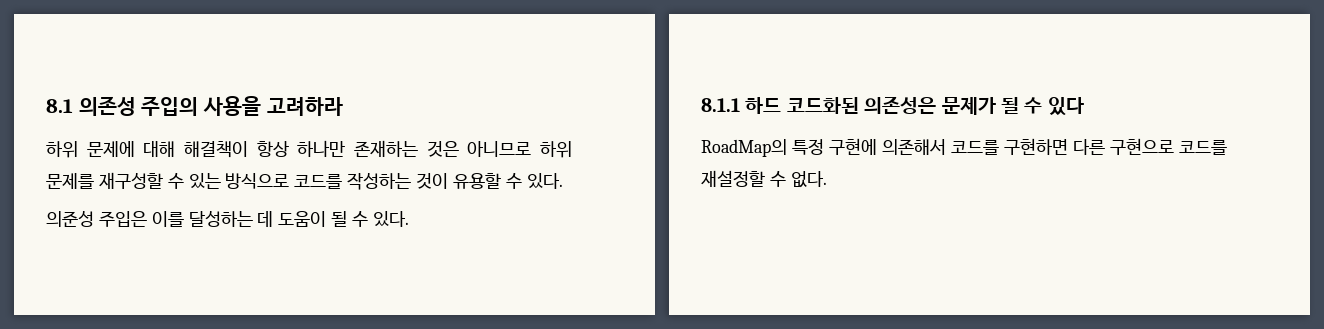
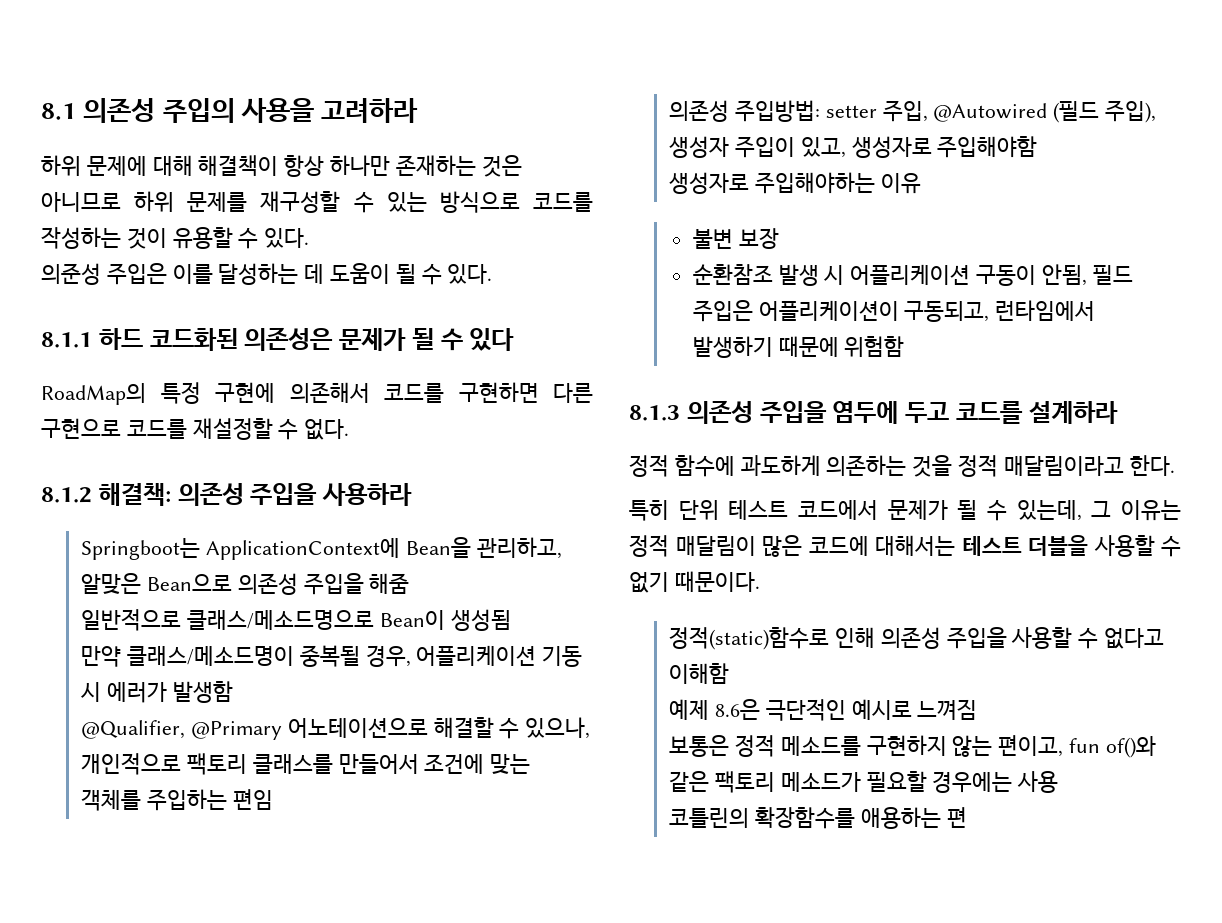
(827, 179) none -> [41,482,412,506] [81,537,562,560] [81,573,410,595] [81,609,511,631] [81,645,583,667] [81,681,233,703] [81,717,591,740] [81,753,531,775] [81,789,273,811] [669,100,1156,123] [669,136,1038,158] [669,172,921,194] [692,228,779,249] [692,264,1133,286] [692,300,1096,322] [692,336,905,358] [629,400,1118,424] [629,455,1175,477] [629,500,1181,521] [629,535,1181,557] [629,571,760,593] [669,627,1164,650] [669,663,730,684] [669,699,978,721] [669,735,1156,758] [669,771,1059,793] [669,807,967,829] // 8.1.2 해결책: 의존성 주입을 사용하라 // Springboot는 ApplicationContext에 Bean을 관리하고, 알맞은 Bean으로 의존성 주입을 해줌 // 일반적으로 클래스/메소드명으로 Bean이 생성됨 // 만약 클래스/메소드명이 중복될 경우, 어플리케이션 기동 시 에러가 발생함 // @Qualifier, @Primary 어노테이션으로 해결할 수 있으나, 개인적으로 팩토리 클래스를 만들어서 조건에 맞는 객체를 주입하는 편임 // 의존성 주입방법: setter 주입, @Autowired (필드 주입), 생성자 주입이 있고, 생성자로 주입해야함 // 생성자로 주입해야하는 이유 // 불변 보장 // 순환참조 발생 시 어플리케이션 구동이 안됨, 필드 주입은 어플리케이션이 구동되고, 런타임에서 발생하기 때문에 위험함 // 8.1.3 의존성 주입을 염두에 두고 코드를 설계하라 // 정적 함수에 과도하게 의존하는 것을 정적 매달림이라고 한다. // 특히 단위 테스트 코드에서 문제가 될 수 있는데, 그 이유는 정적 매달림이 많은 코드에 대해서는 테스트 더블을 사용할 수 없기 때문이다. // 정적(static)함수로 인해 의존성 주입을 사용할 수 없다고 이해함 // 예제 8.6은 극단적인 예시로 느껴짐 // 보통은 정적 메소드를 구현하지 않는 편이고, fun of()와 같은 팩토리 메소드가 필요할 경우에는 사용 // 코틀린의 확장함수를 애용하는 편

